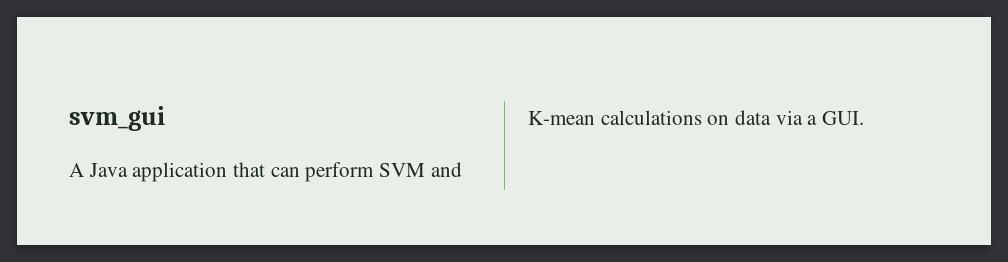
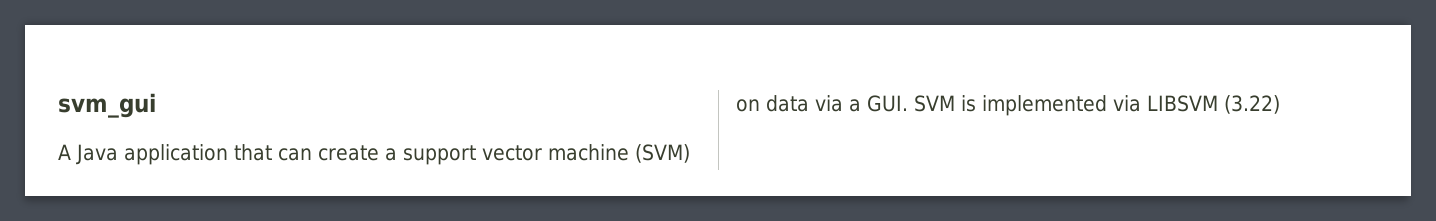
[305,162,462,182] [528,110,702,125] perform SVM and K-mean calculations -> [318,144,690,165] create a support vector machine (SVM)
(865, 118) none -> [914,95,1280,116] SVM is implemented via LIBSVM (3.22)

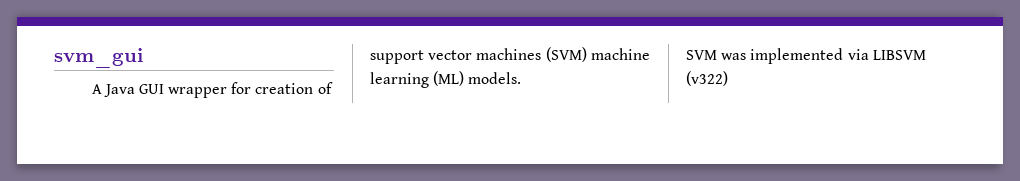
[124,144,690,165] [736,95,976,112] application that can create a support vector machine (SVM) on data via a GUI. SVM is -> [138,82,333,98] [370,47,650,64] [370,71,522,88] [686,50,747,60] GUI wrapper for creation of support vector machines (SVM) machine learning (ML) models. // SVM was
[1224,95,1280,114] (3.22) -> [686,71,728,86] (v322)

